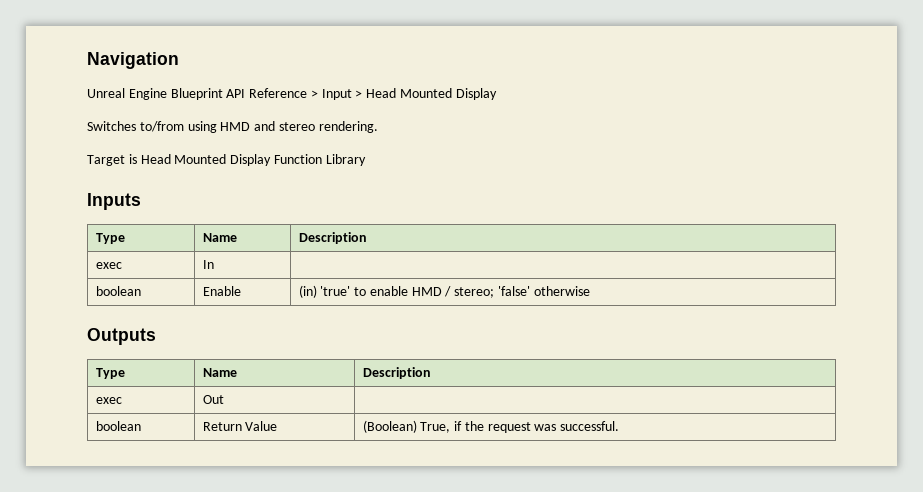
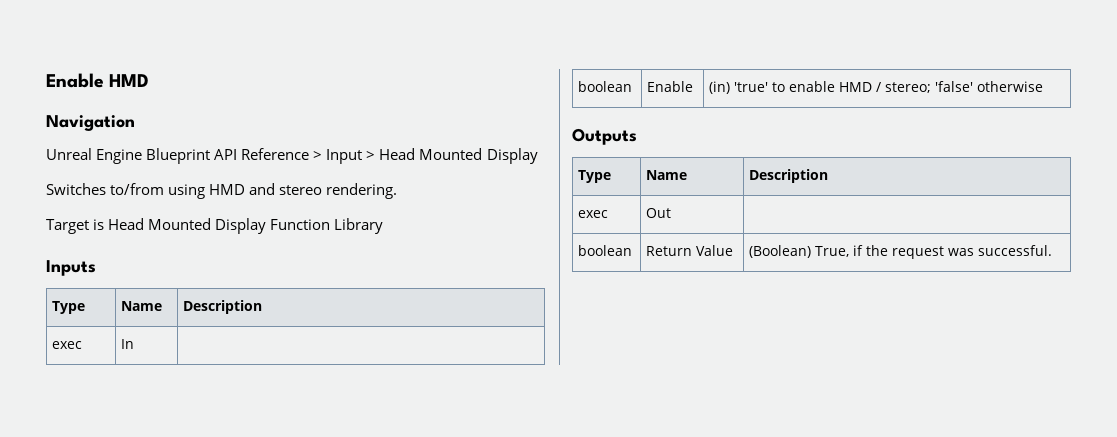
(87, 60) none -> [46,73,150,88] Enable HMD //

